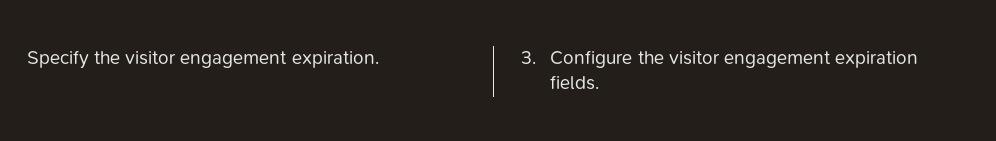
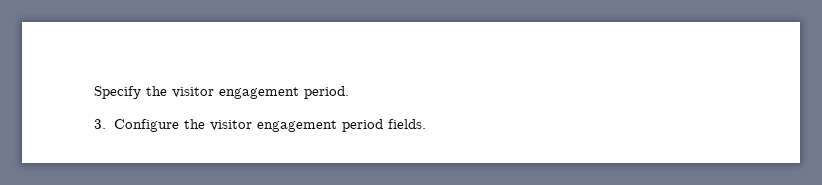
[291,51,379,68] expiration. -> [304,86,349,99] period.
[834,51,918,68] expiration -> [341,119,383,132] period

